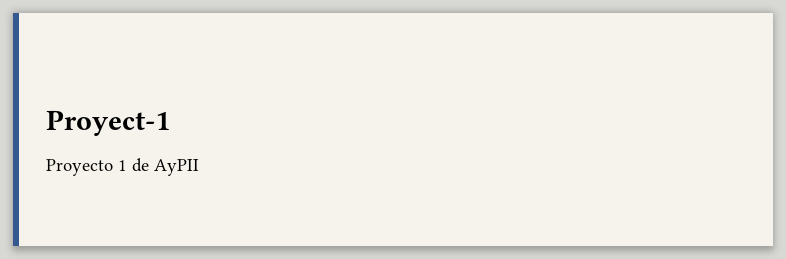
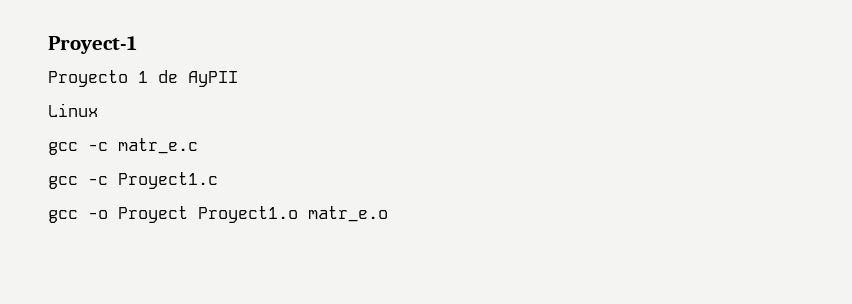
(199, 167) none -> [48,103,98,117] [48,138,198,155] [48,172,218,189] [48,206,388,223] // Linux // gcc -c matr_e.c // gcc -c Proyect1.c // gcc -o Proyect Proyect1.o matr_e.o

